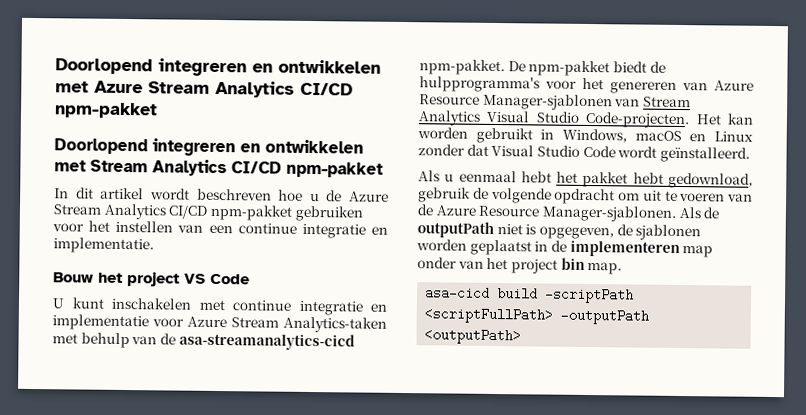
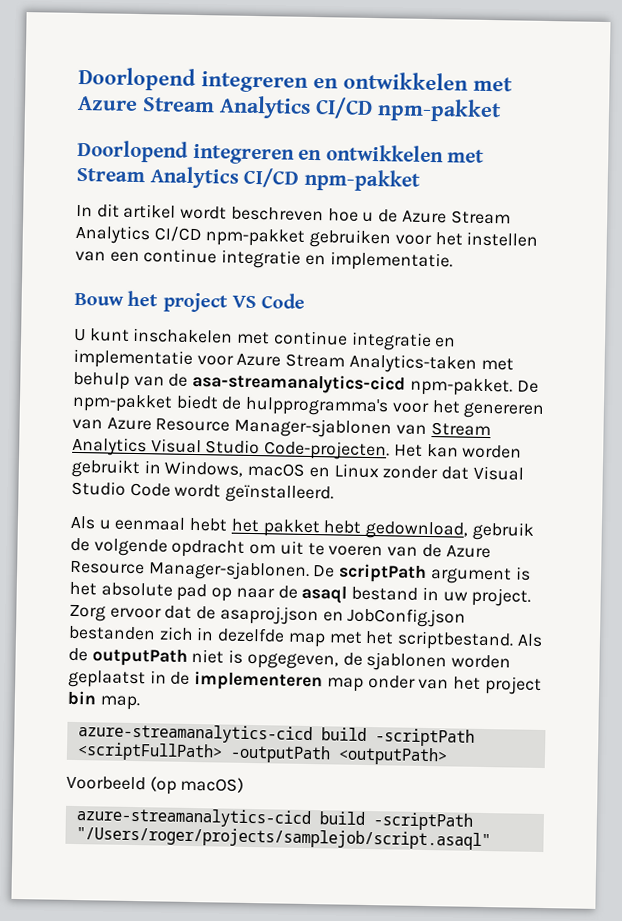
(677, 213) none -> [313,563,531,585] [69,581,532,607] [69,604,467,628] [68,625,515,651] De scriptPath argument is het absolute pad op naar de asaql bestand in uw project. Zorg ervoor dat de asaproj.json en JobConfig.json bestanden zich in dezelfde map met het scriptbestand.
[425,286,491,300] asa-cicd -> [77,723,313,745] azure-streamanalytics-cicd
(522, 336) none -> [66,775,245,795] [75,807,473,831] [75,826,491,851] // Voorbeeld (op macOS) // azure-streamanalytics-cicd build -scriptPath "/Users/roger/projects/samplejob/script.asaql"

